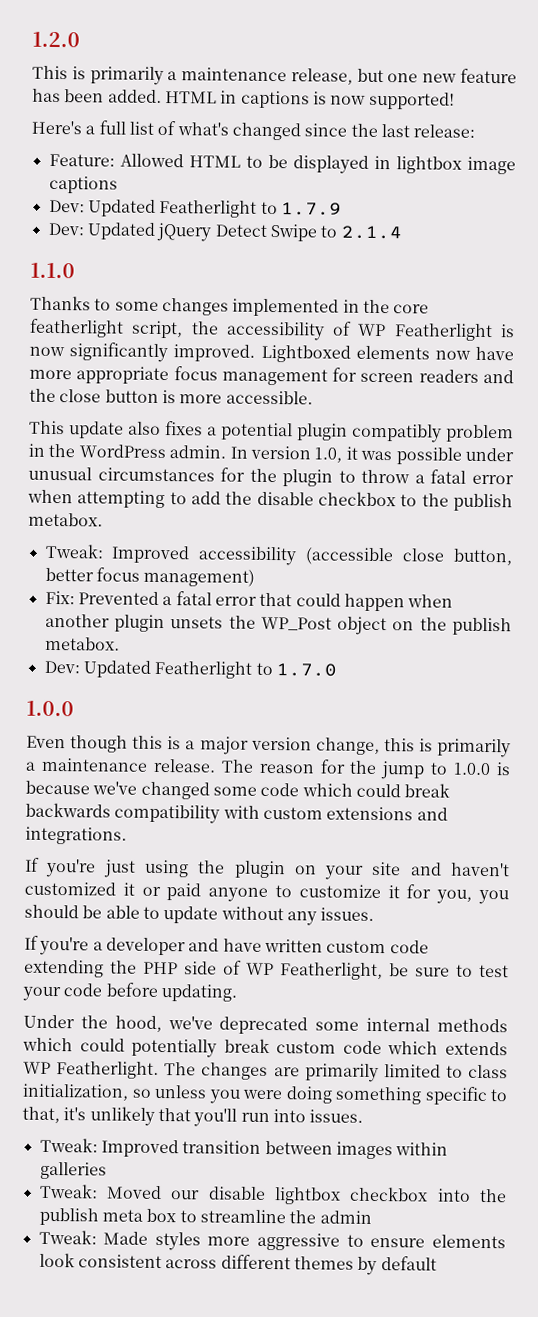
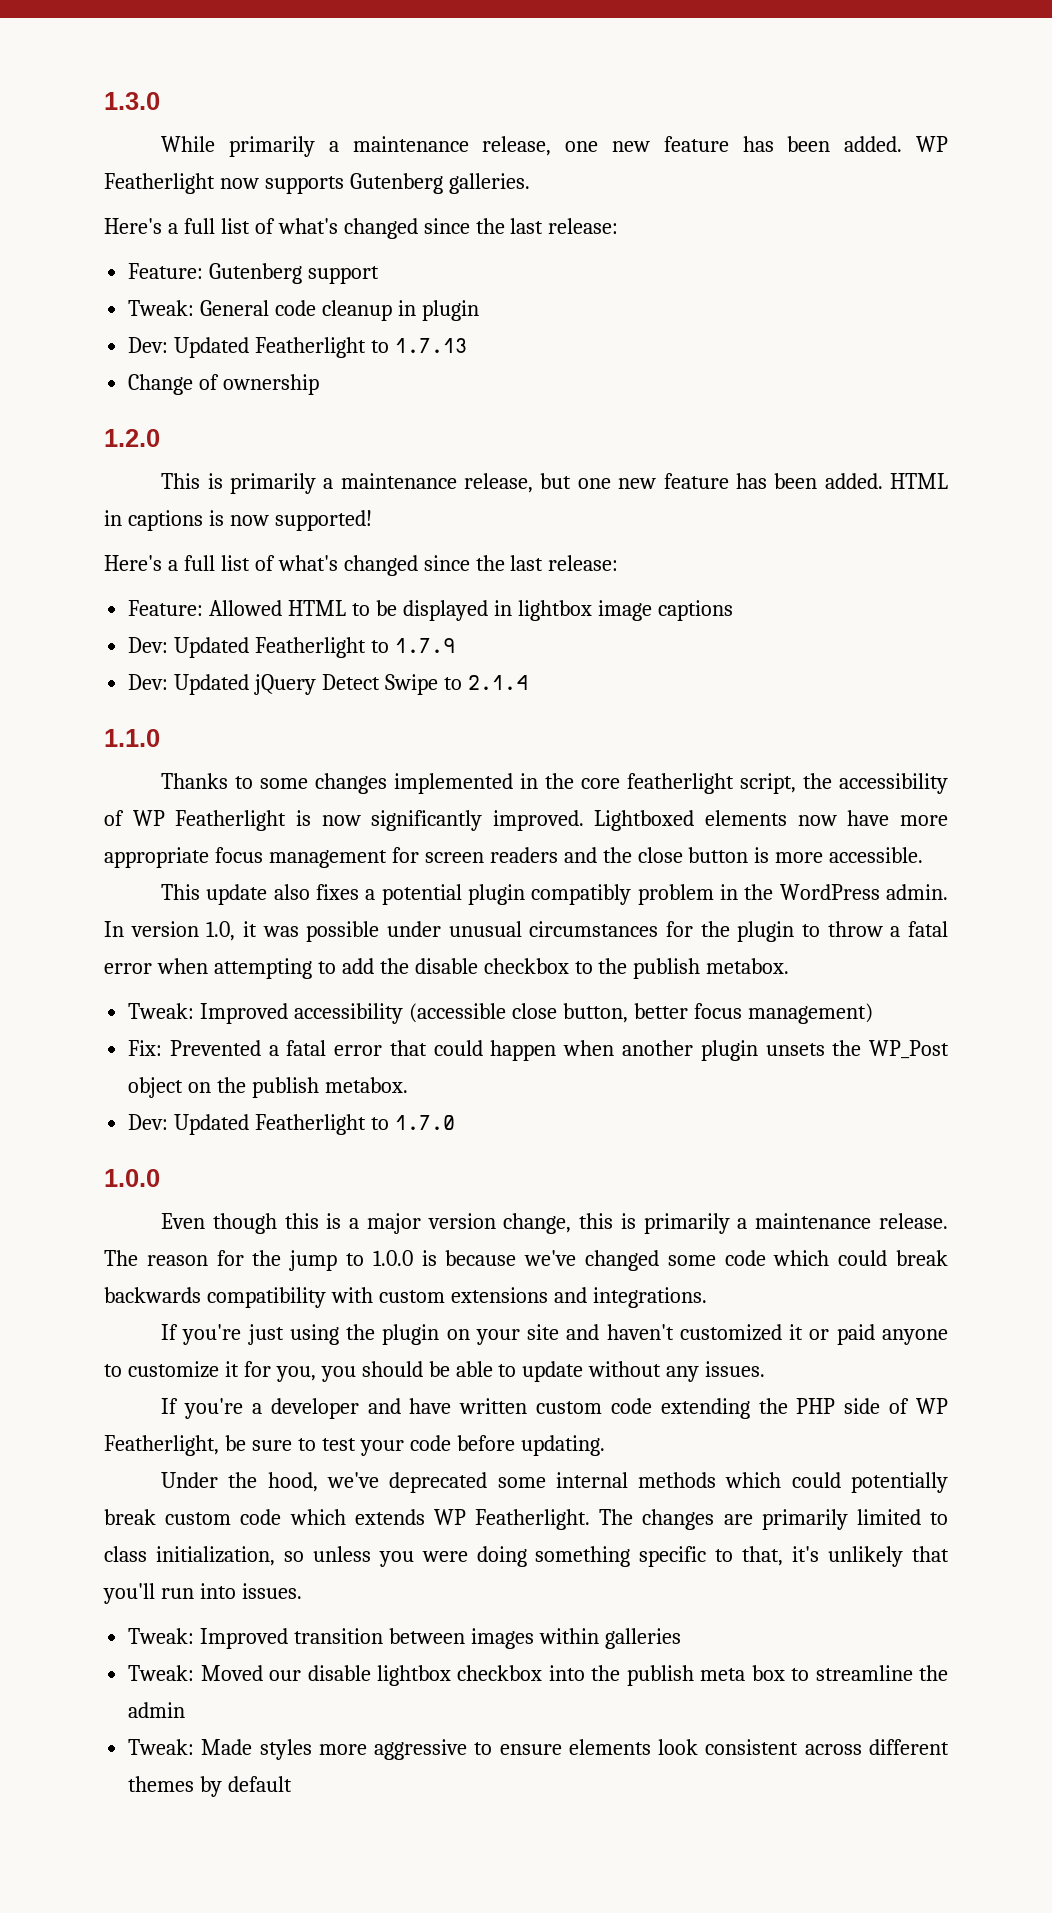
(32, 39) none -> [104,92,160,110] [161,136,948,157] [104,173,530,194] [104,218,619,239] [128,263,380,284] [128,300,479,321] [128,337,467,358] [128,374,320,395] 1.3.0 // While primarily a maintenance release, one new feature has been added. WP Featherlight now supports Gutenberg galleries. // Here's a full list of what's changed since the last release: // Feature: Gutenberg support // Tweak: General code cleanup in plugin // Dev: Updated Featherlight to 1.7.13 // Change of ownership //

